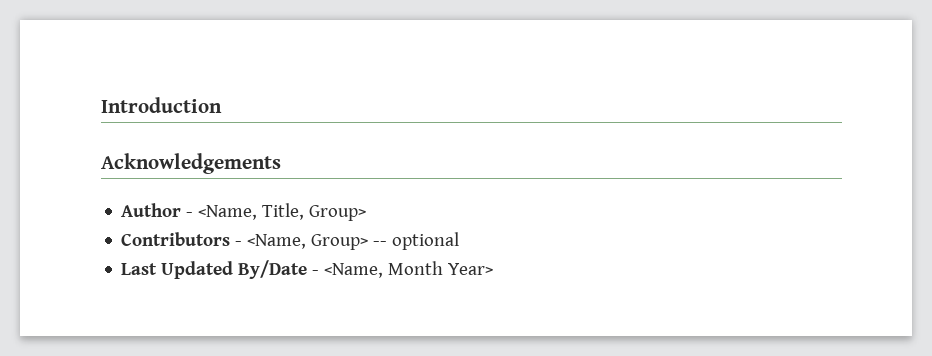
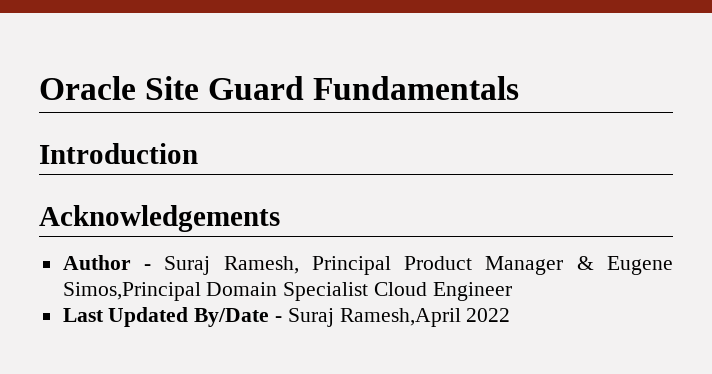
(101, 105) none -> [39,76,520,100] Oracle Site Guard Fundamentals //
[198,203,367,221] [121,232,460,250] <Name, Title, Group> // Contributors - <Name, Group> -- optional -> [164,256,673,275] [62,282,512,301] Suraj Ramesh, Principal Product Manager & Eugene Simos,Principal Domain Specialist Cloud Engineer
[324,261,494,278] <Name, Month Year> -> [287,308,511,327] Suraj Ramesh,April 2022

